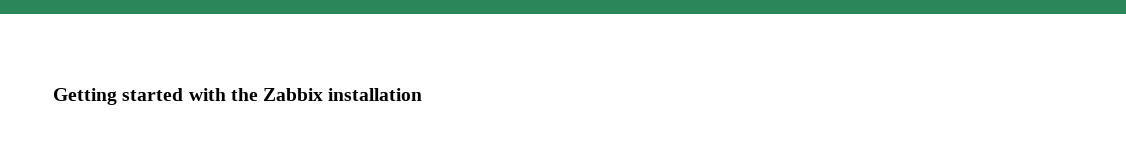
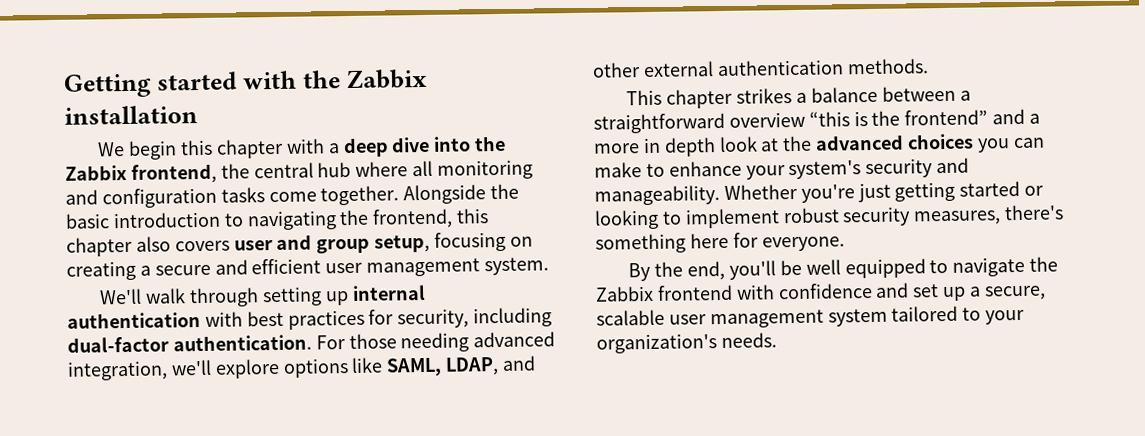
(423, 94) none -> [97,135,507,160] [65,159,534,184] [65,183,520,209] [65,208,490,231] [66,231,533,257] [66,257,550,281] [99,284,426,308] [67,307,553,330] [67,331,556,353] [67,355,537,381] [592,58,929,78] [626,85,971,109] [593,108,1041,134] [594,133,1045,157] [594,157,970,180] [594,180,1045,206] [594,204,1065,230] [595,232,845,254] [628,256,1059,282] [595,282,1046,302] [596,305,1026,329] [596,332,777,354] // We begin this chapter with a deep dive into the Zabbix frontend, the central hub where all monitoring and configuration tasks come together. Alongside the basic introduction to navigating the frontend, this chapter also covers user and group setup, focusing on creating a secure and efficient user management system. // We'll walk through setting up internal authentication with best practices for security, including dual-factor authentication. For those needing advanced integration, we'll explore options like SAML, LDAP, and other external authentication methods. // This chapter strikes a balance between a straightforward overview “this is the frontend” and a more in depth look at the advanced choices you can make to enhance your system's security and manageability. Whether you're just getting started or looking to implement robust security measures, there's something here for everyone. // By the end, you'll be well equipped to navigate the Zabbix frontend with confidence and set up a secure, scalable user management system tailored to your organization's needs.

